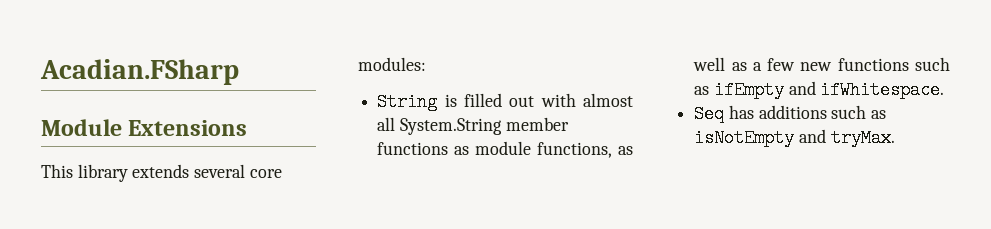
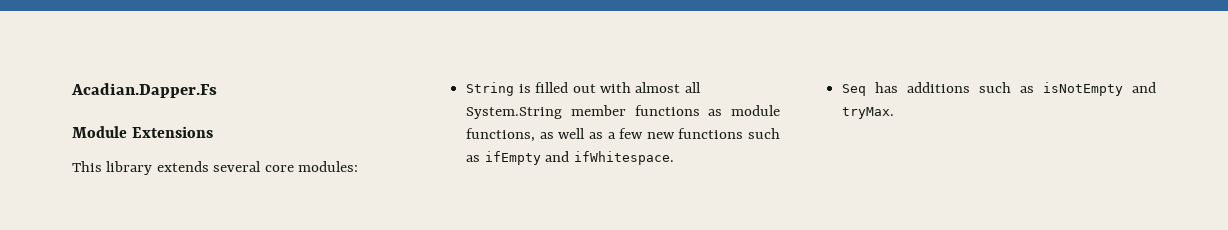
[40,59,239,85] Acadian.FSharp -> [71,83,217,98] Acadian.Dapper.Fs

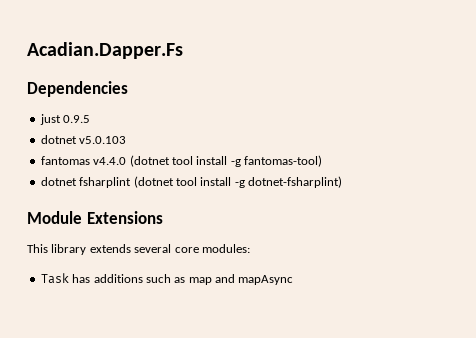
(217, 90) none -> [27,81,128,97] [39,114,91,125] [40,135,127,144] [40,155,322,167] [40,176,342,188] // Dependencies // just 0.9.5 // dotnet v5.0.103 // fantomas v4.4.0 (dotnet tool install -g fantomas-tool) // dotnet fsharplint (dotnet tool install -g dotnet-fsharplint)
[466,82,701,96] [466,105,780,119] [466,128,780,142] [466,151,674,165] [842,84,867,96] String is filled out with almost all System.String member functions as module functions, as well as a few new functions such as ifEmpty and ifWhitespace. // Seq -> [40,273,69,284] Task
[1043,82,1156,96] [842,107,895,119] isNotEmpty and tryMax. -> [188,274,294,285] map and mapAsync

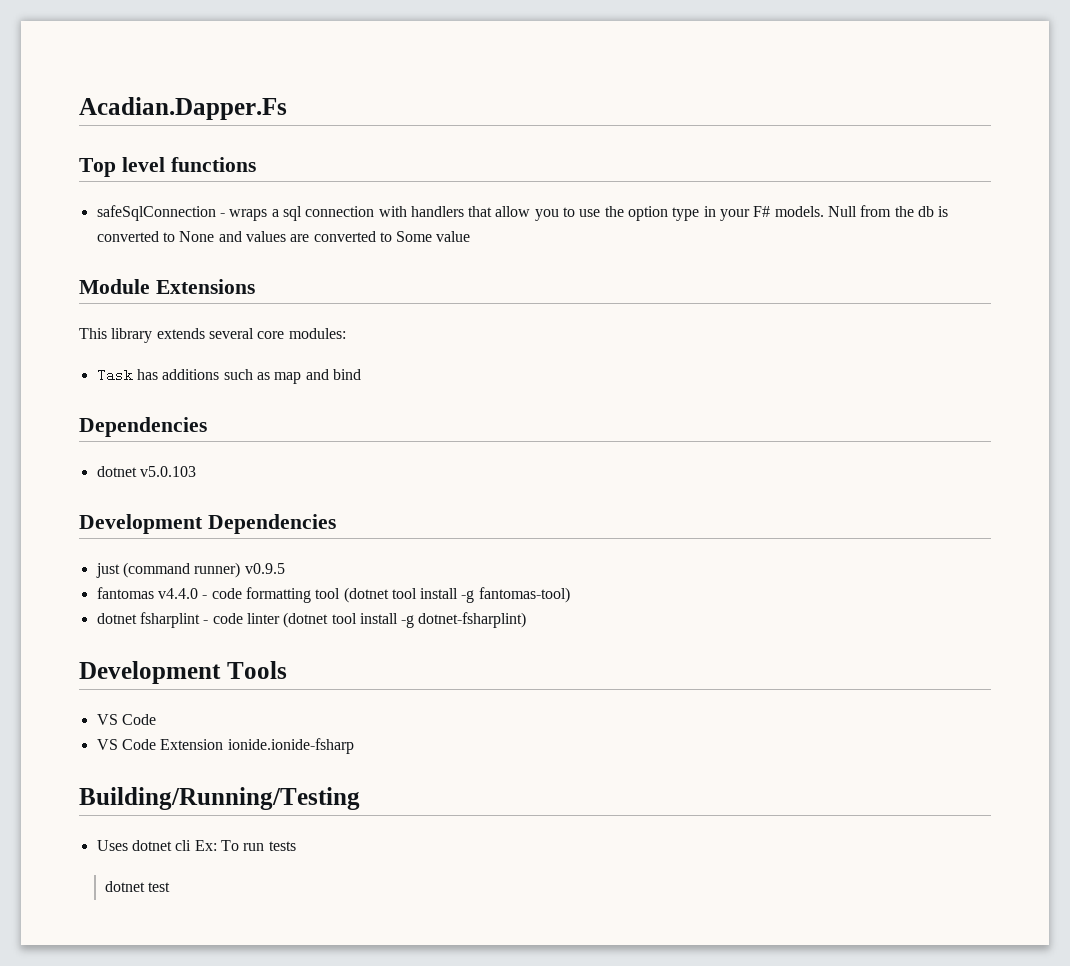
[27,81,128,97] [39,114,91,125] [40,135,127,144] [40,155,322,167] [40,176,342,188] Dependencies // just 0.9.5 // dotnet v5.0.103 // fantomas v4.4.0 (dotnet tool install -g fantomas-tool) // dotnet fsharplint (dotnet tool install -g dotnet-fsharplint) -> [79,157,256,177] [96,205,949,221] [96,231,471,242] Top level functions // safeSqlConnection - wraps a sql connection with handlers that allow you to use the option type in your F# models. Null from the db is converted to None and values are converted to Some value
[238,275,294,285] mapAsync -> [332,369,361,380] [79,417,207,437] [96,466,196,477] [79,514,336,534] [95,562,285,578] [96,587,570,603] [96,612,527,628] [79,661,287,684] [96,714,156,725] [96,738,354,754] [79,787,360,810] [96,840,296,851] [104,881,171,892] bind // Dependencies // dotnet v5.0.103 // Development Dependencies // just (command runner) v0.9.5 // fantomas v4.4.0 - code formatting tool (dotnet tool install -g fantomas-tool) // dotnet fsharplint - code linter (dotnet tool install -g dotnet-fsharplint) // Development Tools // VS Code // VS Code Extension ionide.ionide-fsharp // Building/Running/Testing // Uses dotnet cli Ex: To run tests // dotnet test

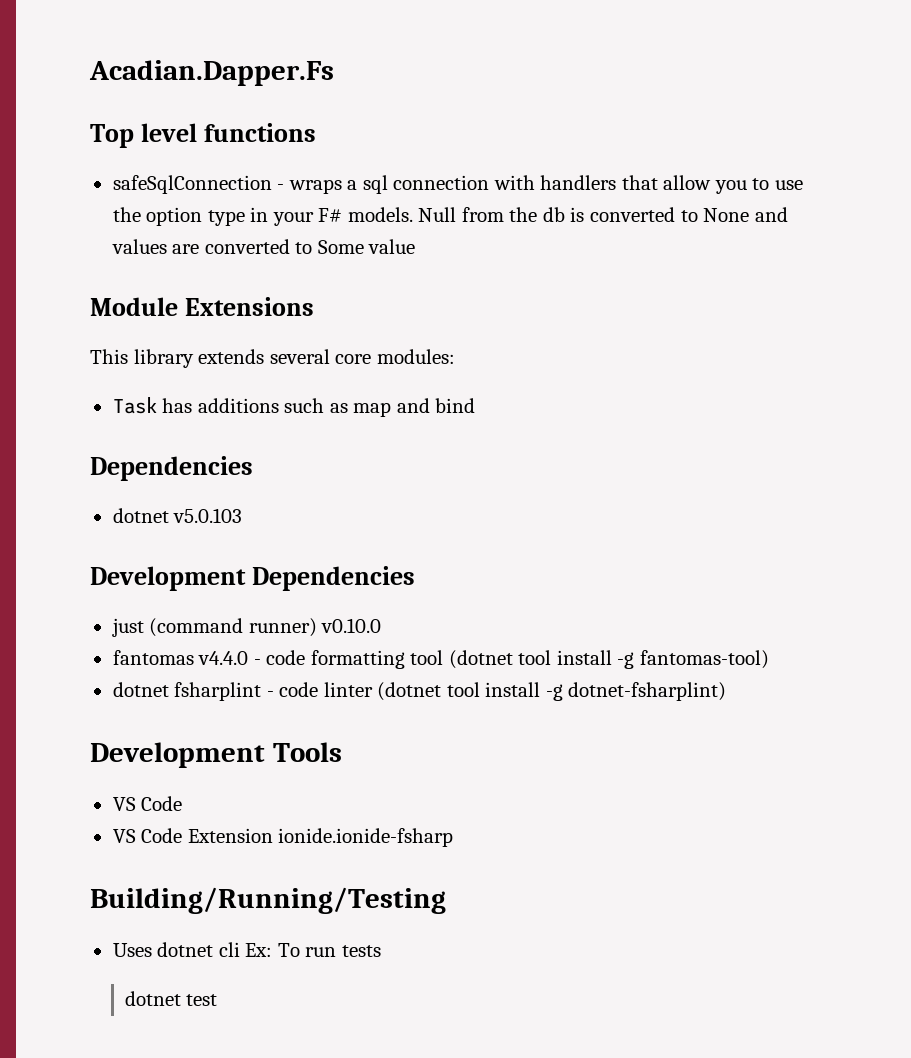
[244,563,285,574] v0.9.5 -> [321,618,382,633] v0.10.0

